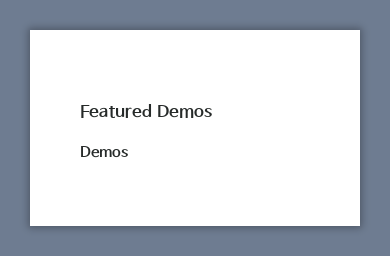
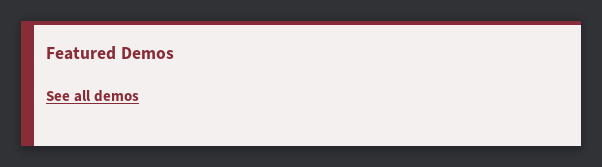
[80,146,128,158] Demos -> [46,90,140,102] See all demos

